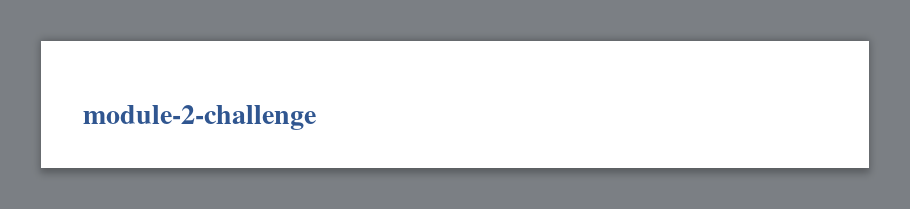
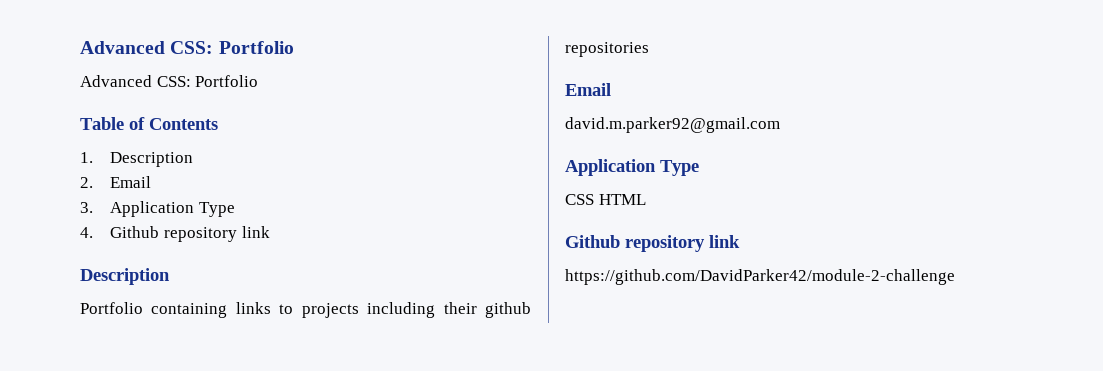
[83,105,316,130] module-2-challenge -> [80,41,294,54] [80,75,259,87] [80,117,218,130] [80,152,194,167] [80,176,152,188] [80,201,235,217] [80,226,270,242] [80,268,170,285] [80,302,531,318] [565,42,649,57] [565,83,611,96] [565,117,780,133] [565,159,699,176] [565,194,646,205] [565,235,740,252] [565,269,955,285] Advanced CSS: Portfolio // Advanced CSS: Portfolio // Table of Contents // 1. Description // 2. Email // 3. Application Type // 4. Github repository link // Description // Portfolio containing links to projects including their github repositories // Email // david.m.parker92@gmail.com // Application Type // CSS HTML // Github repository link // https://github.com/DavidParker42/module-2-challenge

